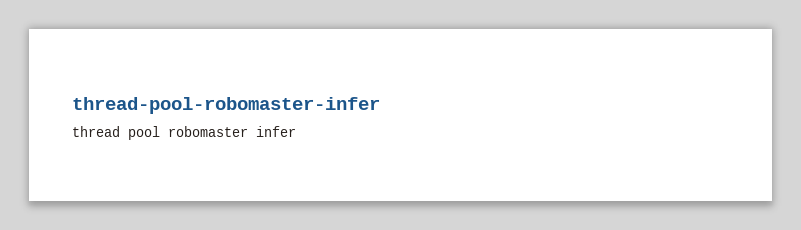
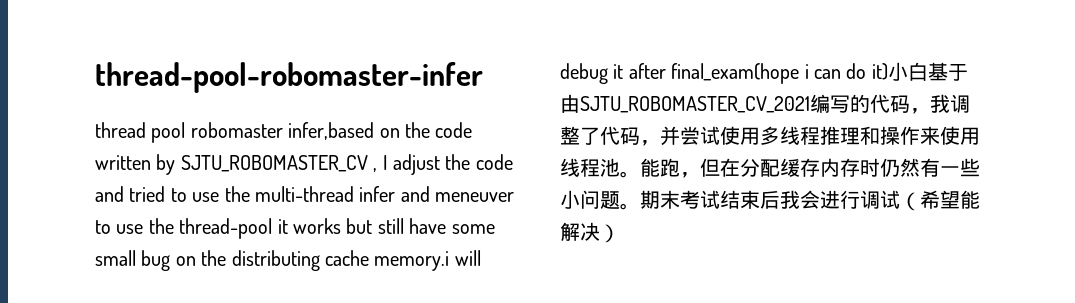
[256,126,296,137] infer -> [288,122,473,140] [95,154,513,175] [95,186,515,202] [95,218,495,239] [95,250,481,271] [560,62,968,84] [560,94,970,114] [560,126,980,146] [560,158,980,178] [560,190,980,211] [560,222,620,243] infer,based on the code written by SJTU_ROBOMASTER_CV , I adjust the code and tried to use the multi-thread infer and meneuver to use the thread-pool it works but still have some small bug on the distributing cache memory.i will debug it after final_exam(hope i can do it)小白基于由SJTU_ROBOMASTER_CV_2021编写的代码，我调整了代码，并尝试使用多线程推理和操作来使用线程池。能跑，但在分配缓存内存时仍然有一些小问题。期末考试结束后我会进行调试（希望能解决）

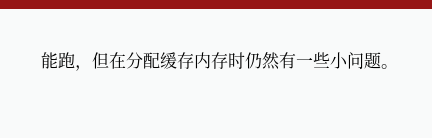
[95,62,483,93] [95,122,473,143] [95,154,513,175] [95,186,515,202] [95,218,495,239] [95,250,481,271] [560,62,968,84] [560,94,970,114] [560,126,980,146] [560,158,640,178] thread-pool-robomaster-infer // thread pool robomaster infer,based on the code written by SJTU_ROBOMASTER_CV , I adjust the code and tried to use the multi-thread infer and meneuver to use the thread-pool it works but still have some small bug on the distributing cache memory.i will debug it after final_exam(hope i can do it)小白基于由SJTU_ROBOMASTER_CV_2021编写的代码，我调整了代码，并尝试使用多线程推理和操作来使用线程池。 -> (41, 60) none
[640,190,980,211] [560,222,620,243] 期末考试结束后我会进行调试（希望能解决） -> (398, 66) none

